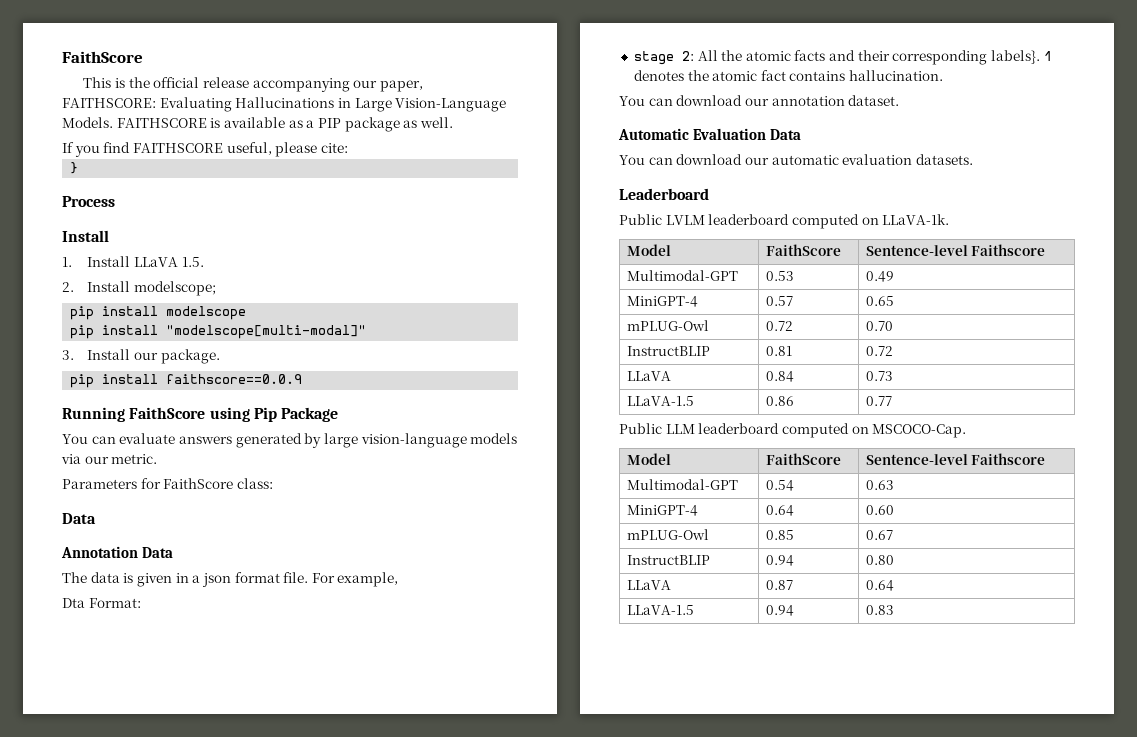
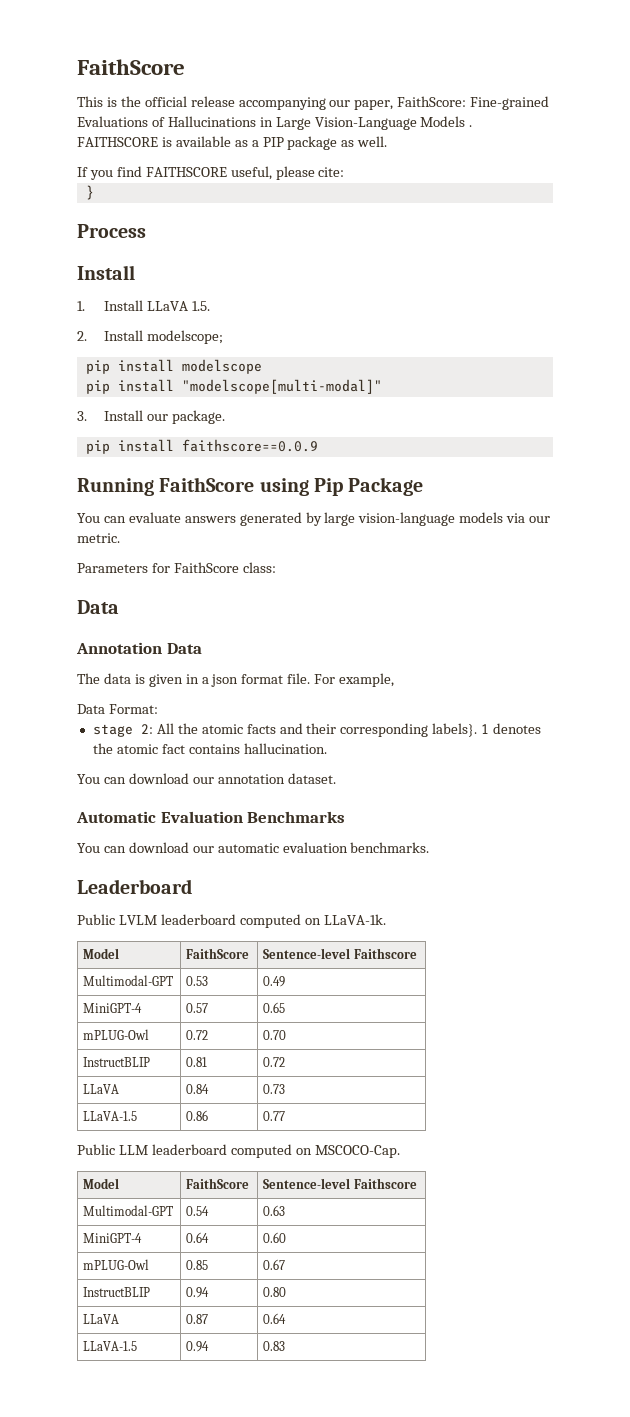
[62,97,232,112] FAITHSCORE: Evaluating -> [397,96,550,110] [77,116,165,127] FaithScore: Fine-grained Evaluations of
[62,117,113,128] Models. -> [420,116,473,127] Models .
[62,598,85,608] Dta -> [77,704,105,714] Data
[770,129,802,140] Data -> [247,811,346,823] Benchmarks
[915,154,973,165] datasets. -> [350,842,430,853] benchmarks.

